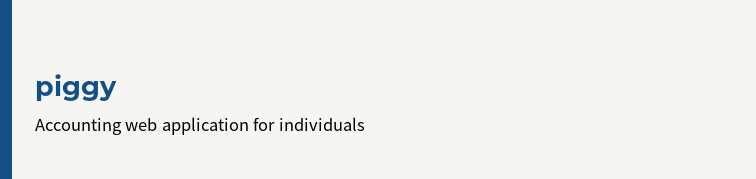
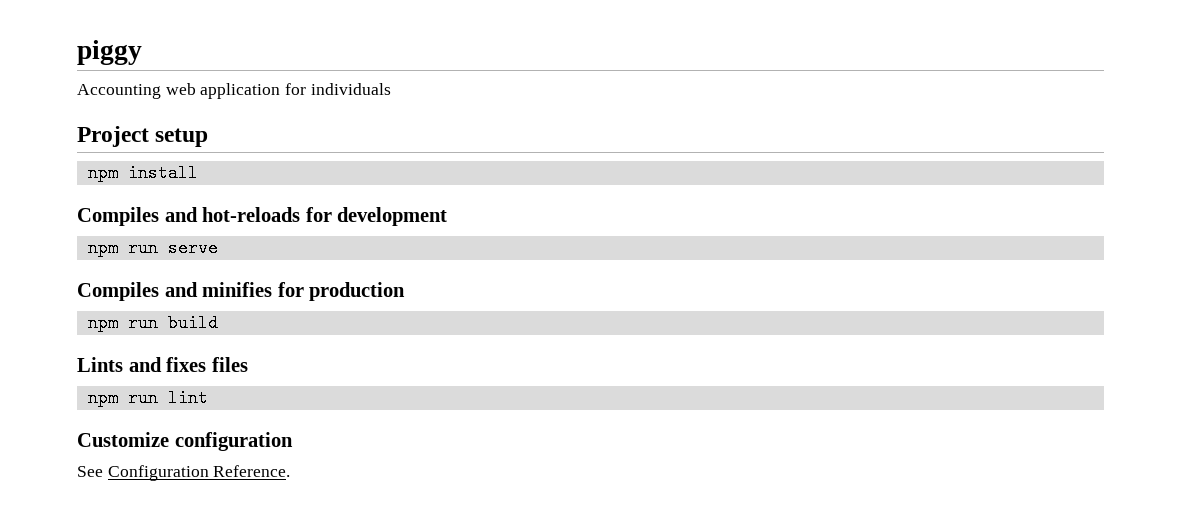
(365, 124) none -> [77,126,209,147] [87,164,198,182] [77,207,448,226] [87,239,218,257] [77,282,406,301] [87,314,218,332] [77,357,248,372] [87,389,208,407] [77,432,293,451] [77,465,291,481] // Project setup // npm install // Compiles and hot-reloads for development // npm run serve // Compiles and minifies for production // npm run build // Lints and fixes files // npm run lint // Customize configuration // See Configuration Reference.

